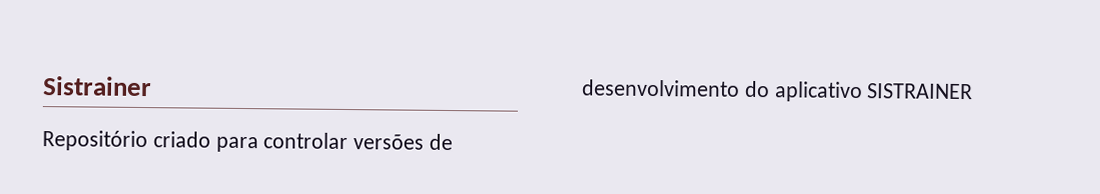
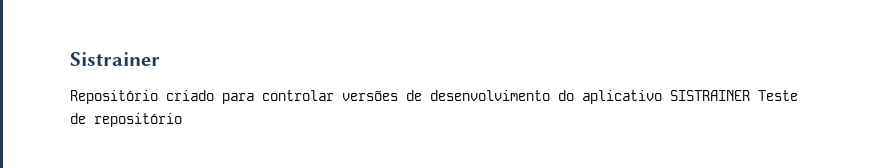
(974, 91) none -> [758,90,798,101] [70,113,182,127] Teste de repositório

